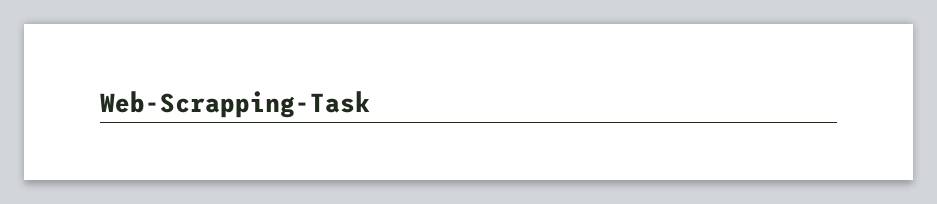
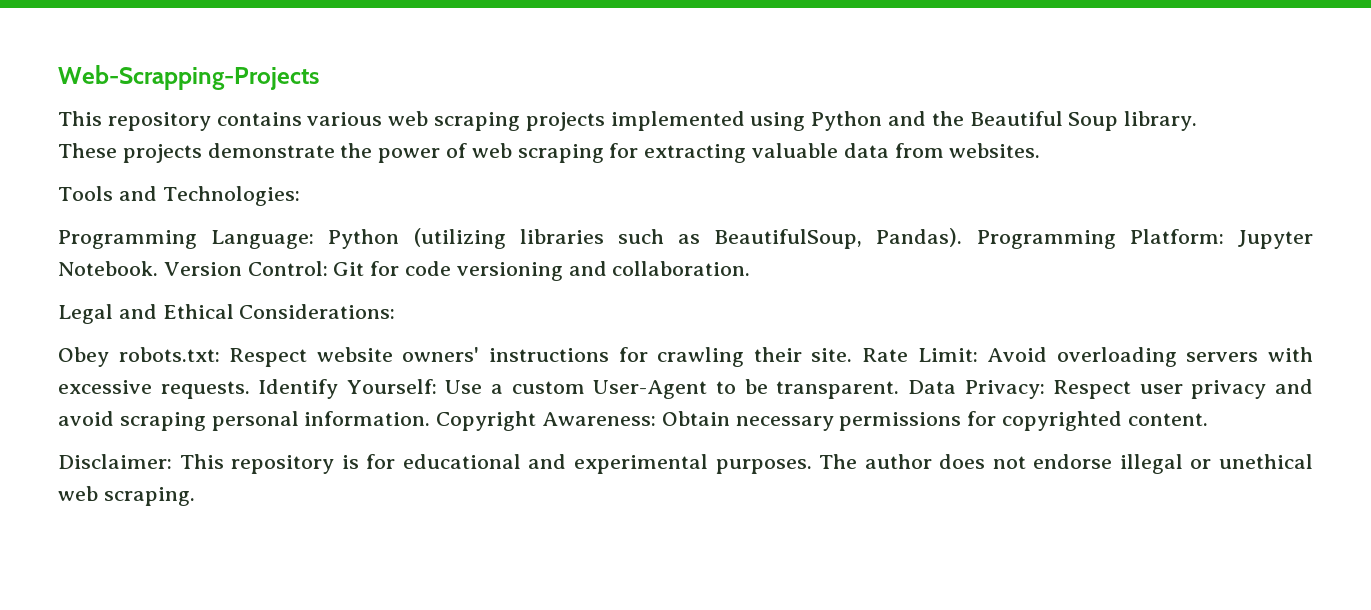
[100,91,370,118] Web-Scrapping-Task -> [58,65,319,90] [58,111,1198,131] [58,143,1041,163] [58,186,300,206] [58,228,1313,249] [58,261,751,281] [58,304,396,324] [58,347,1313,367] [58,379,1313,399] [58,411,1208,431] [58,454,1313,474] [58,486,195,506] Web-Scrapping-Projects // This repository contains various web scraping projects implemented using Python and the Beautiful Soup library. // These projects demonstrate the power of web scraping for extracting valuable data from websites. // Tools and Technologies: // Programming Language: Python (utilizing libraries such as BeautifulSoup, Pandas). Programming Platform: Jupyter Notebook. Version Control: Git for code versioning and collaboration. // Legal and Ethical Considerations: // Obey robots.txt: Respect website owners' instructions for crawling their site. Rate Limit: Avoid overloading servers with excessive requests. Identify Yourself: Use a custom User-Agent to be transparent. Data Privacy: Respect user privacy and avoid scraping personal information. Copyright Awareness: Obtain necessary permissions for copyrighted content. // Disclaimer: This repository is for educational and experimental purposes. The author does not endorse illegal or unethical web scraping.

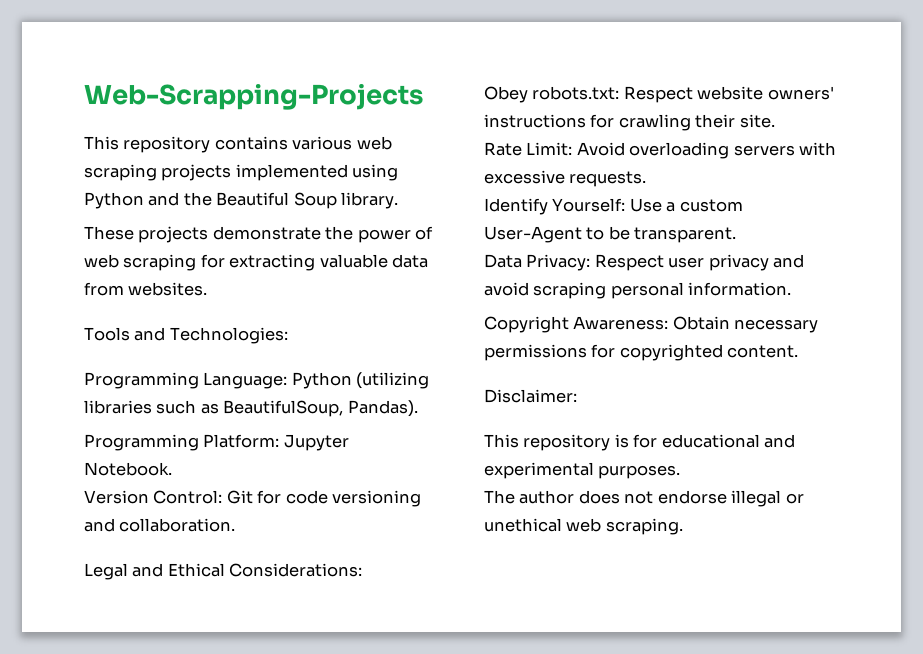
(963, 237) none -> (418, 408) //
(158, 268) none -> (172, 469) //
(853, 355) none -> (775, 121) //
(250, 390) none -> (647, 179) //
(900, 390) none -> (737, 235) //
(431, 418) none -> (792, 289) //
(172, 461) none -> (577, 396) //
(812, 466) none -> (681, 472) //

